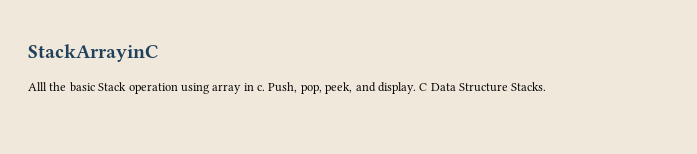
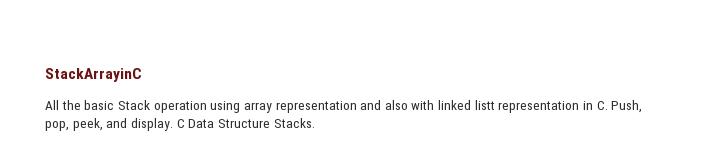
[28,82,47,91] Alll -> [45,100,59,110] All
[243,83,265,91] in c. -> [275,100,608,113] representation and also with linked listt representation in C.

